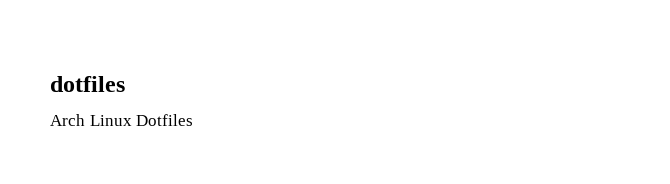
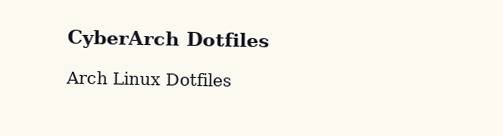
[50,76,125,92] dotfiles -> [67,29,270,50] CyberArch Dotfiles

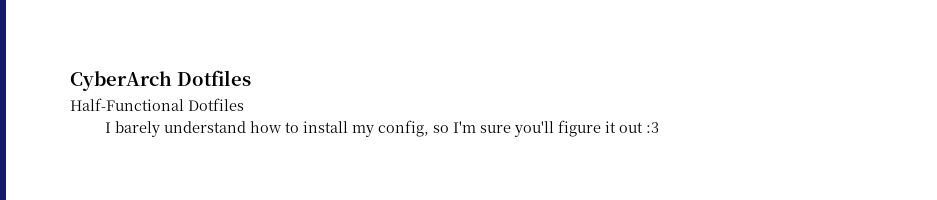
[65,70,232,87] Arch Linux Dotfiles -> [70,98,244,111] [105,120,660,137] Half-Functional Dotfiles // I barely understand how to install my config, so I'm sure you'll figure it out :3

